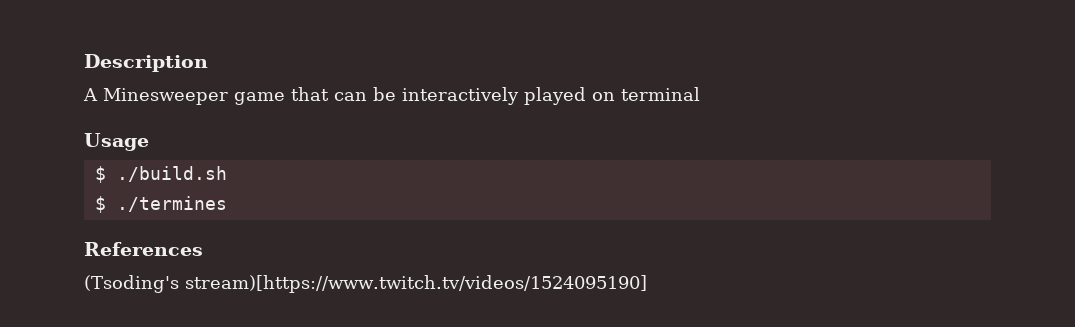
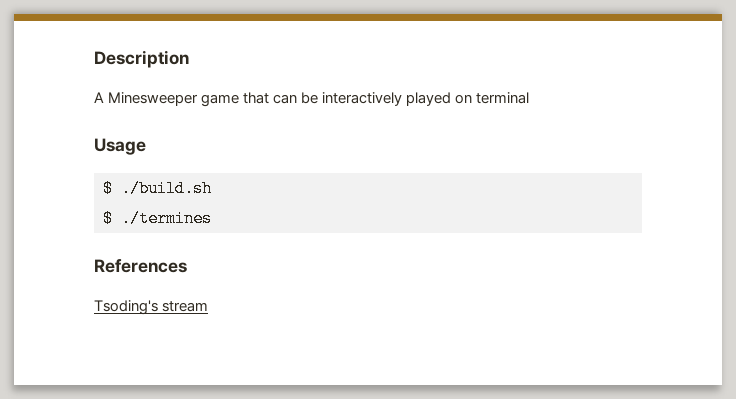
[84,275,647,293] (Tsoding's stream)[https://www.twitch.tv/videos/1524095190] -> [94,300,209,315] Tsoding's stream

